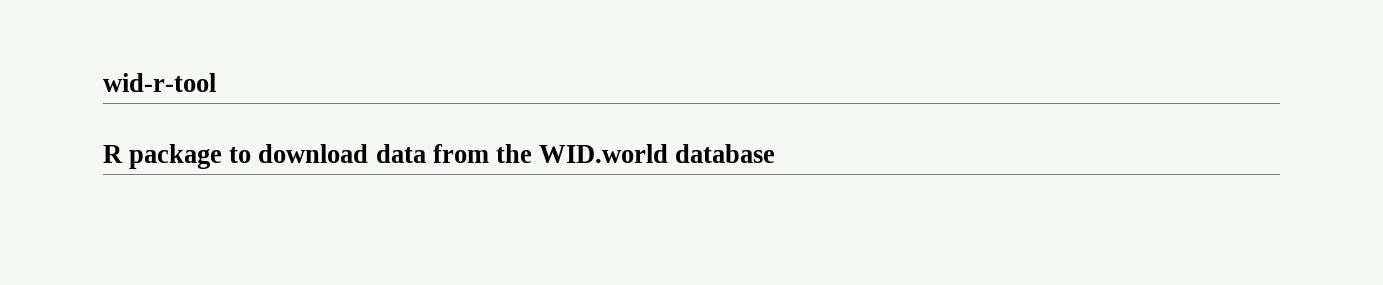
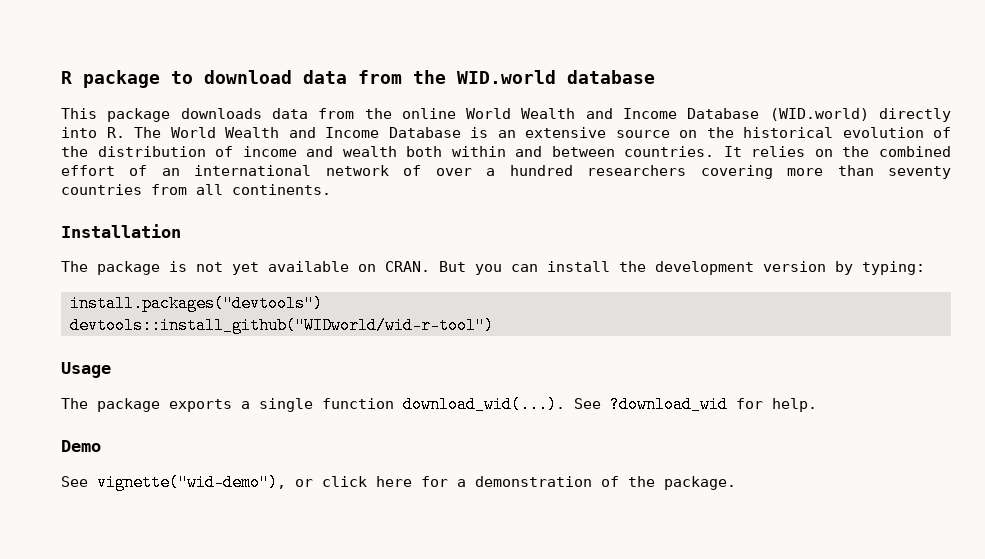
[103,73,216,92] wid-r-tool // -> (61, 77) none
(776, 153) none -> [61,108,951,122] [61,127,951,138] [61,146,951,157] [61,165,951,179] [61,184,331,195] [61,224,181,238] [61,261,925,275] [70,295,323,312] [70,317,494,334] [61,362,111,378] [61,396,817,413] [61,440,101,452] [61,474,736,491] // This package downloads data from the online World Wealth and Income Database (WID.world) directly into R. The World Wealth and Income Database is an extensive source on the historical evolution of the distribution of income and wealth both within and between countries. It relies on the combined effort of an international network of over a hundred researchers covering more than seventy countries from all continents. // Installation // The package is not yet available on CRAN. But you can install the development version by typing: // install.packages("devtools") // devtools::install_github("WIDworld/wid-r-tool") // Usage // The package exports a single function download_wid(...). See ?download_wid for help. // Demo // See vignette("wid-demo"), or click here for a demonstration of the package.

